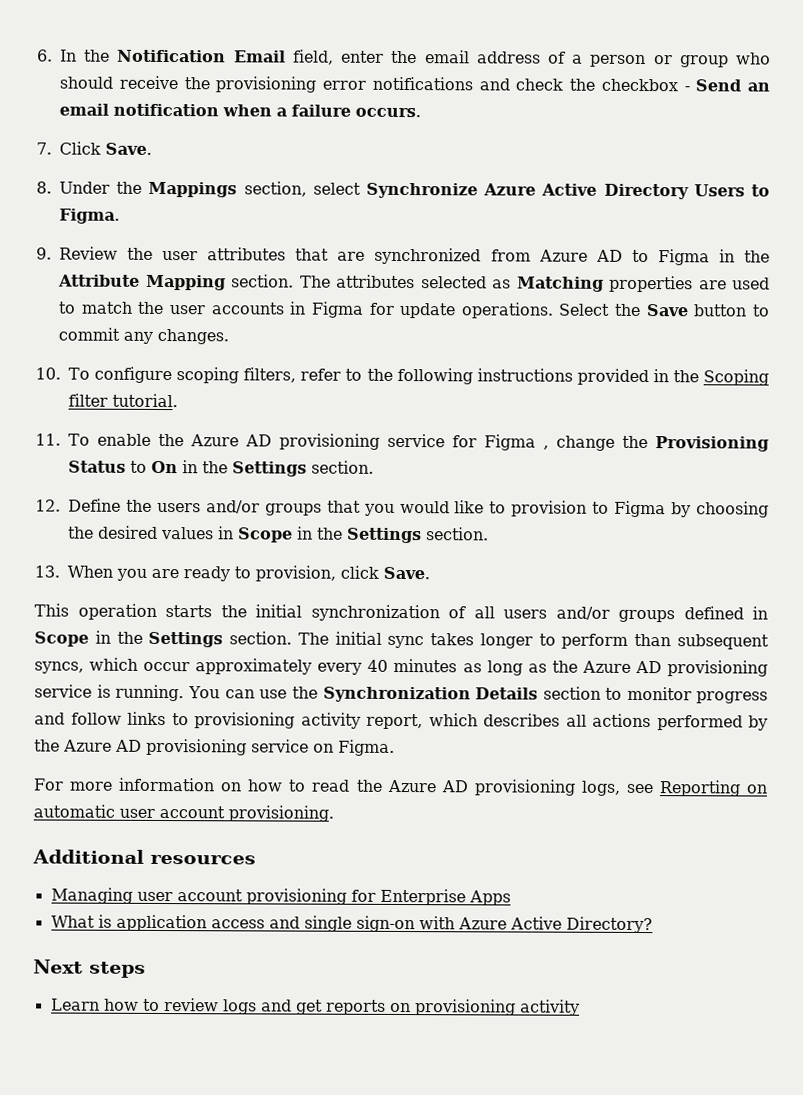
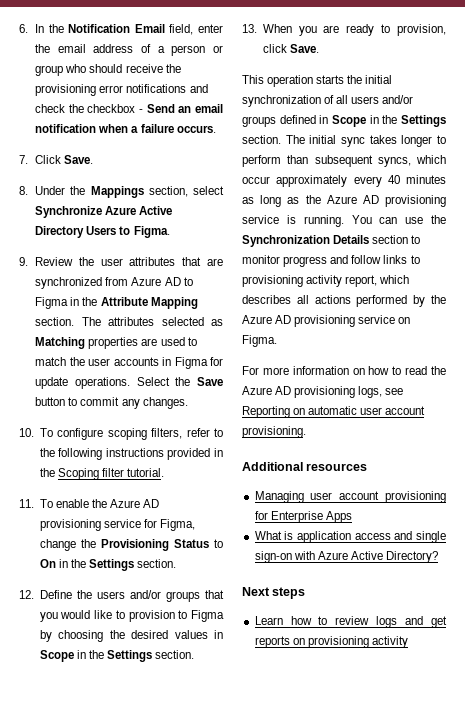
[483,434,549,451] Figma , -> [160,519,196,531] Figma,

